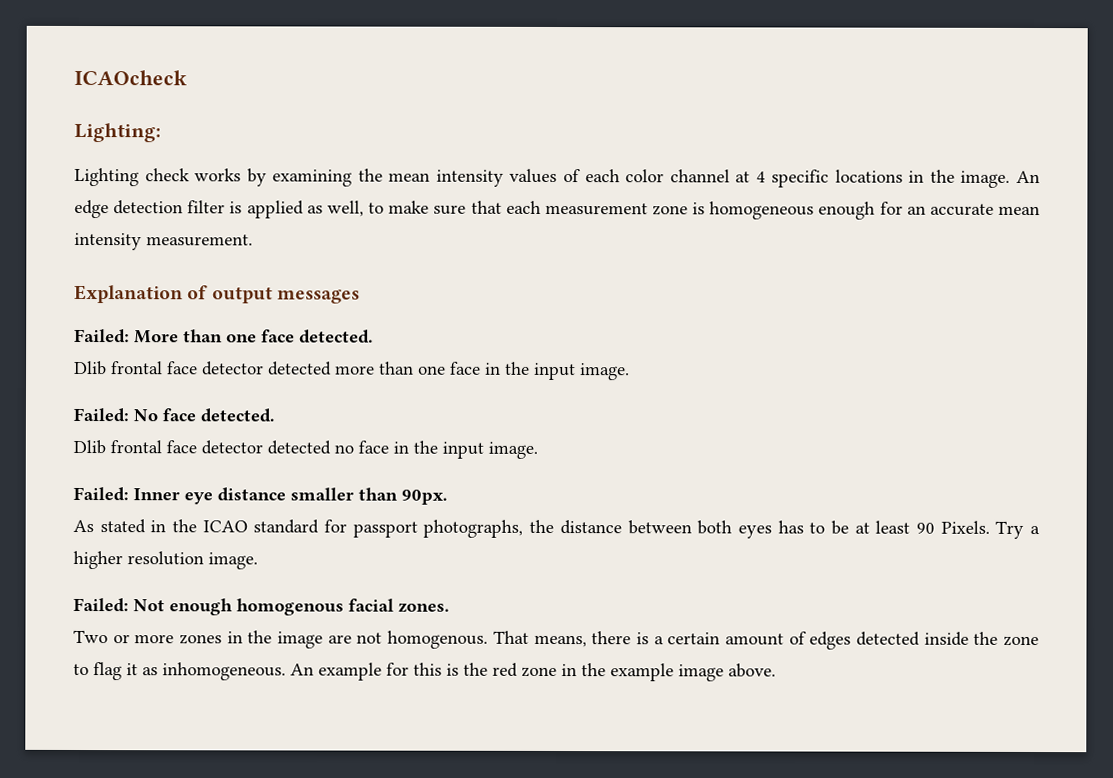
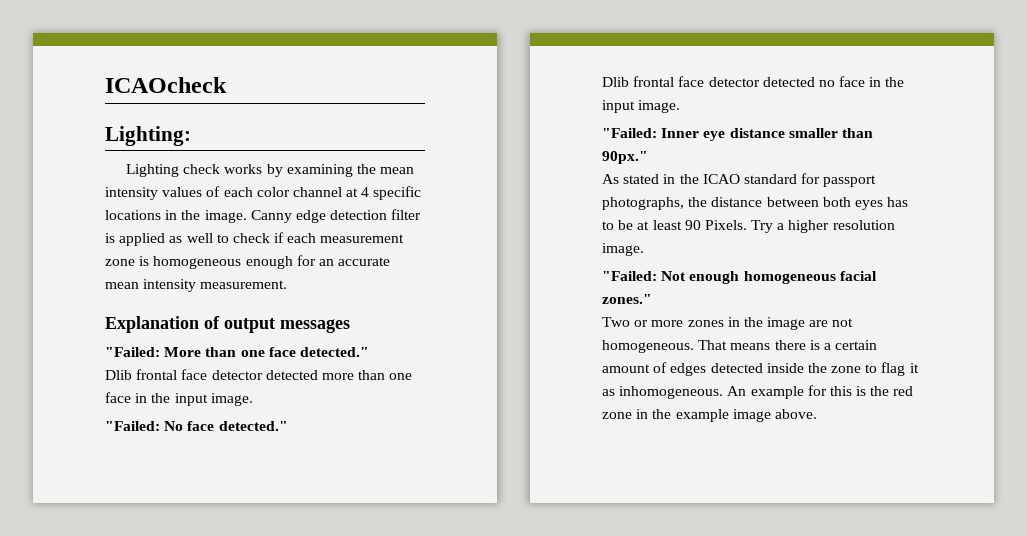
[1015,170,1040,184] An -> [250,210,292,223] Canny
[326,200,502,217] well, to make sure that -> [186,232,285,243] well to check if
[74,328,130,344] Failed: -> [105,347,160,357] "Failed:
[299,329,374,344] detected. -> [299,347,369,357] detected."
[73,407,129,423] Failed: -> [105,421,160,431] "Failed:
[200,408,275,423] detected. -> [218,421,288,431] detected."
[73,486,129,502] Failed: -> [602,128,657,138] "Failed:
[401,489,448,505] 90px. -> [602,151,648,164] 90px."
[73,597,129,613] Failed: -> [602,271,657,281] "Failed:
[236,598,450,616] homogenous facial zones. -> [743,271,877,284] [602,294,652,304] homogeneous facial zones."
[387,630,587,649] homogenous. That means, -> [602,340,771,353] homogeneous. That means

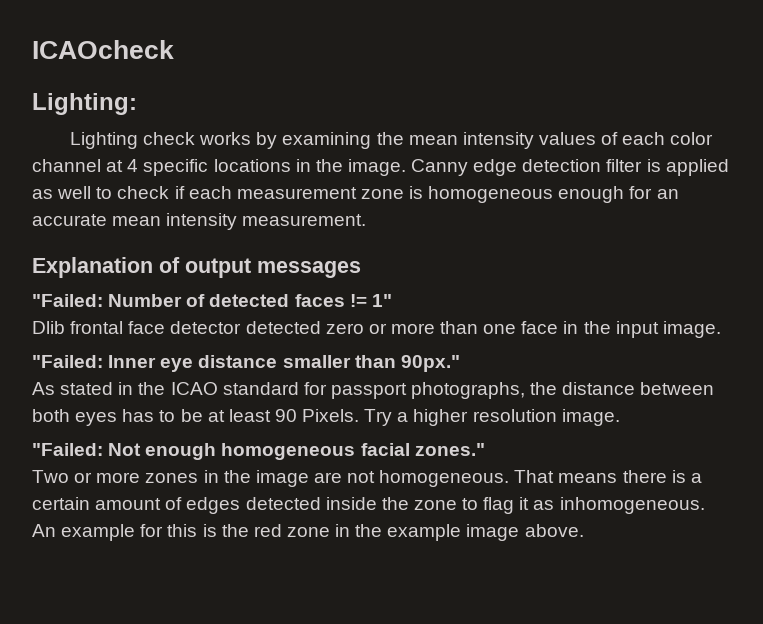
[164,347,369,357] [105,369,318,380] More than one face detected." // Dlib frontal face detector detected -> [108,294,392,307] [32,321,387,334] Number of detected faces != 1" // Dlib frontal face detector detected zero or
[105,421,288,431] [602,76,905,87] [602,100,681,113] // "Failed: No face detected." // Dlib frontal face detector detected no face in the input image. -> (721, 329) none

